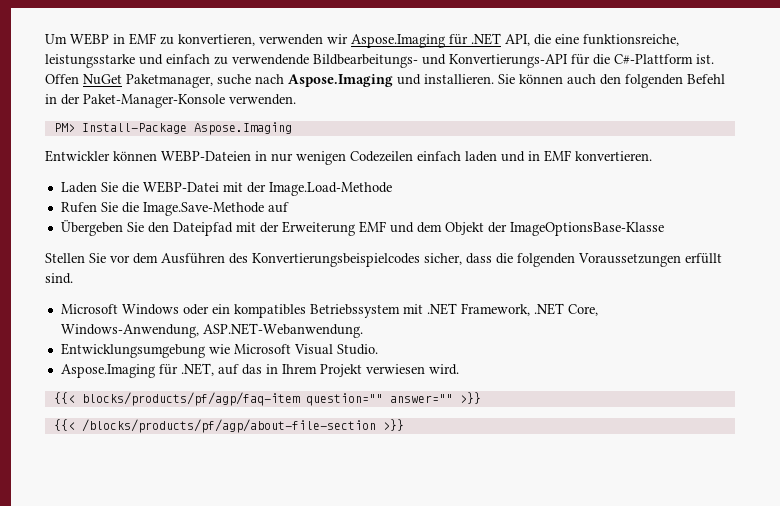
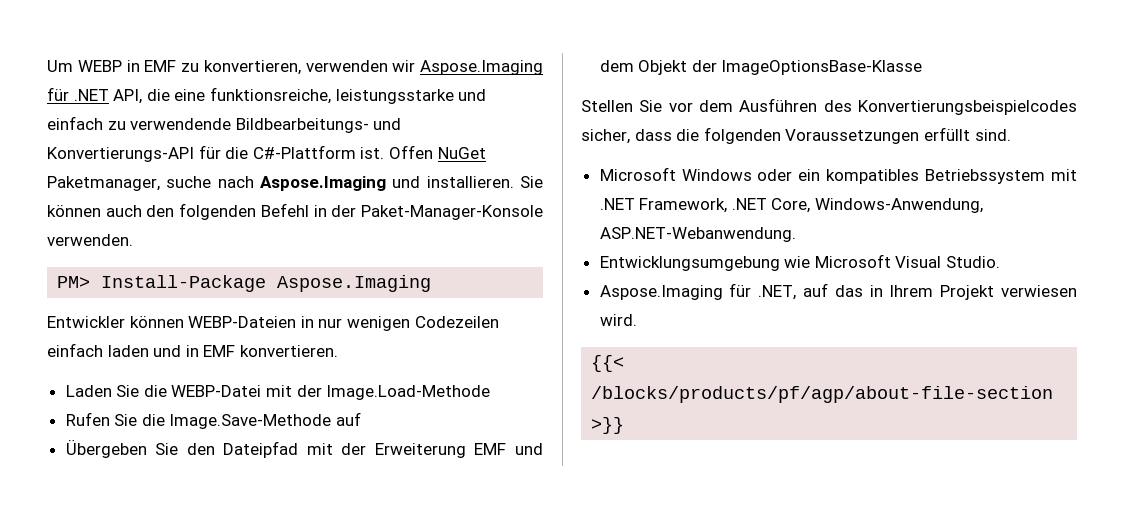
[53,392,481,406] // {{< blocks/products/pf/agp/faq-item question="" answer="" >}} -> (637, 320) none

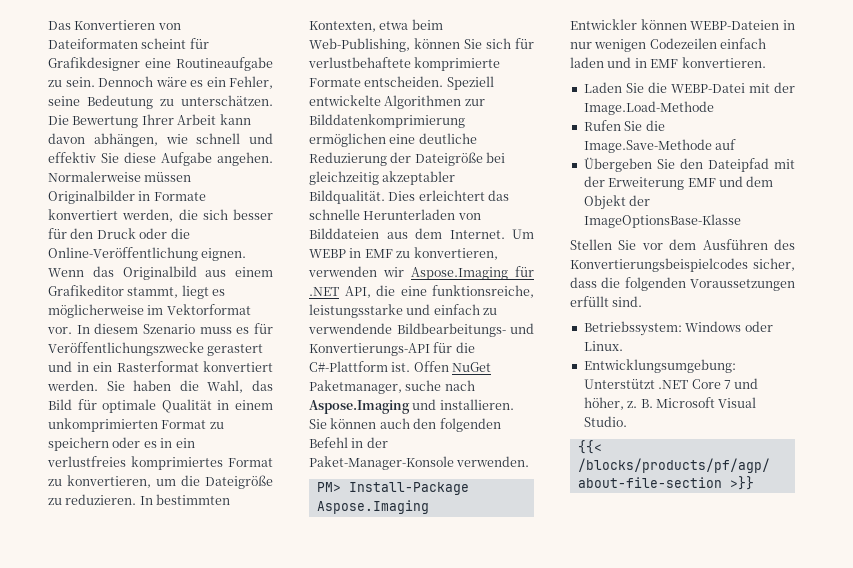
(47, 66) none -> [48,20,181,30] [48,38,209,49] [48,57,273,71] [48,76,273,89] [48,95,273,109] [48,114,251,128] [48,133,273,147] [48,152,273,166] [48,171,192,182] [48,190,206,204] [48,209,273,222] [48,228,190,239] [48,247,247,261] [48,266,273,280] [48,285,226,299] [48,304,251,318] [47,323,273,334] [48,342,264,356] [48,361,273,372] [47,380,273,393] [48,399,273,413] [48,418,224,432] [48,437,195,451] [47,456,273,470] [48,475,273,489] [48,494,231,505] [309,19,443,32] [309,38,534,52] [308,57,501,71] [309,76,494,90] [309,95,485,109] [309,114,465,128] [309,133,477,147] [309,152,506,166] [309,171,456,185] [309,190,510,204] [309,209,481,220] [309,228,505,239] Das Konvertieren von Dateiformaten scheint für Grafikdesigner eine Routineaufgabe zu sein. Dennoch wäre es ein Fehler, seine Bedeutung zu unterschätzen. Die Bewertung Ihrer Arbeit kann davon abhängen, wie schnell und effektiv Sie diese Aufgabe angehen. Normalerweise müssen Originalbilder in Formate konvertiert werden, die sich besser für den Druck oder die Online-Veröffentlichung eignen. Wenn das Originalbild aus einem Grafikeditor stammt, liegt es möglicherweise im Vektorformat vor. In diesem Szenario muss es für Veröffentlichungszwecke gerastert und in ein Rasterformat konvertiert werden. Sie haben die Wahl, das Bild für optimale Qualität in einem unkomprimierten Format zu speichern oder es in ein verlustfreies komprimiertes Format zu konvertieren, um die Dateigröße zu reduzieren. In bestimmten Kontexten, etwa beim Web-Publishing, können Sie sich für verlustbehaftete komprimierte Formate entscheiden. Speziell entwickelte Algorithmen zur Bilddatenkomprimierung ermöglichen eine deutliche Reduzierung der Dateigröße bei gleichzeitig akzeptabler Bildqualität. Dies erleichtert das schnelle Herunterladen von Bilddateien aus dem Internet.
[599,167,676,181] Microsoft -> [583,321,682,336] Betriebssystem:
[798,169,1077,184] [599,198,984,213] [599,227,796,242] [599,254,1001,271] [599,283,1077,300] [599,314,637,326] ein kompatibles Betriebssystem mit .NET Framework, .NET Core, Windows-Anwendung, ASP.NET-Webanwendung. // Entwicklungsumgebung wie Microsoft Visual Studio. // Aspose.Imaging für .NET, auf das in Ihrem Projekt verwiesen wird. -> [583,341,623,351] [583,359,736,373] [583,378,759,389] [583,397,757,410] [583,416,627,427] Linux. // Entwicklungsumgebung: Unterstützt .NET Core 7 und höher, z. B. Microsoft Visual Studio.

